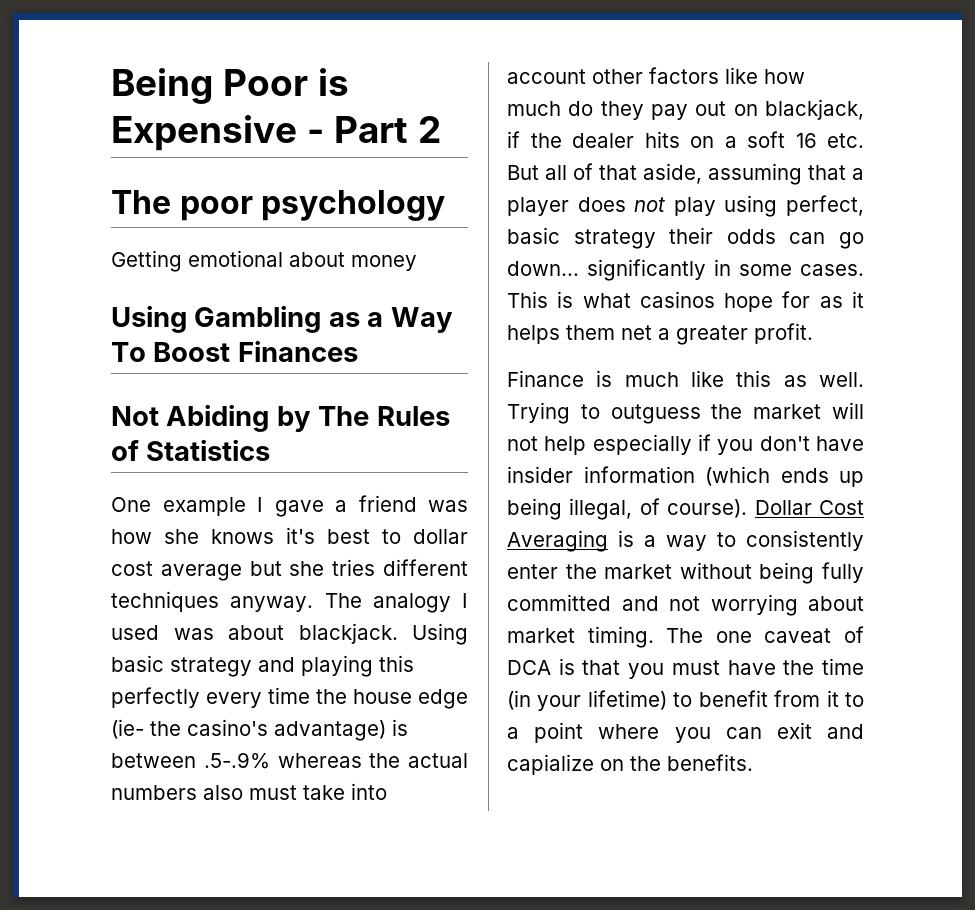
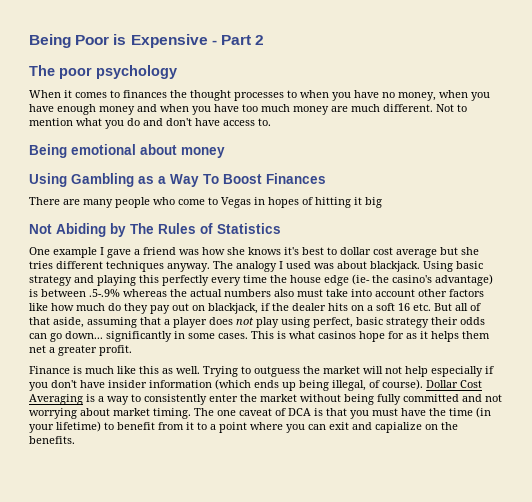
[111,250,182,272] Getting -> [29,90,490,101] [29,104,467,115] [29,118,271,129] [29,144,67,158] When it comes to finances the thought processes to when you have no money, when you have enough money and when you have too much money are much different. Not to mention what you do and don't have access to. // Being
(358, 351) none -> [29,197,382,208] // There are many people who come to Vegas in hopes of hitting it big

